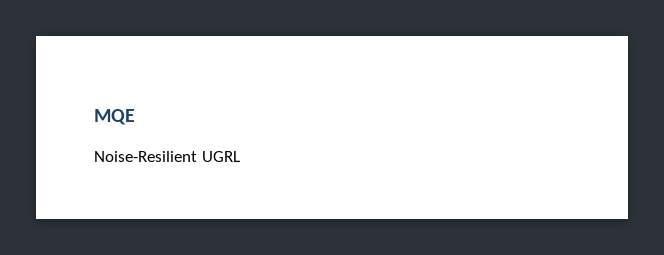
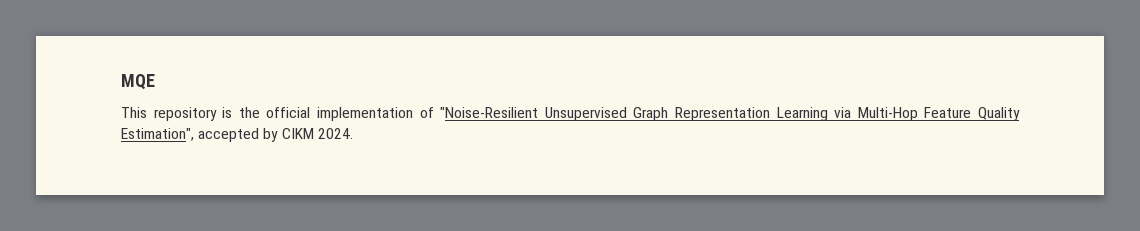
[94,151,240,162] Noise-Resilient UGRL -> [121,107,1021,121] [121,128,353,142] This repository is the official implementation of "Noise-Resilient Unsupervised Graph Representation Learning via Multi-Hop Feature Quality Estimation", accepted by CIKM 2024.

